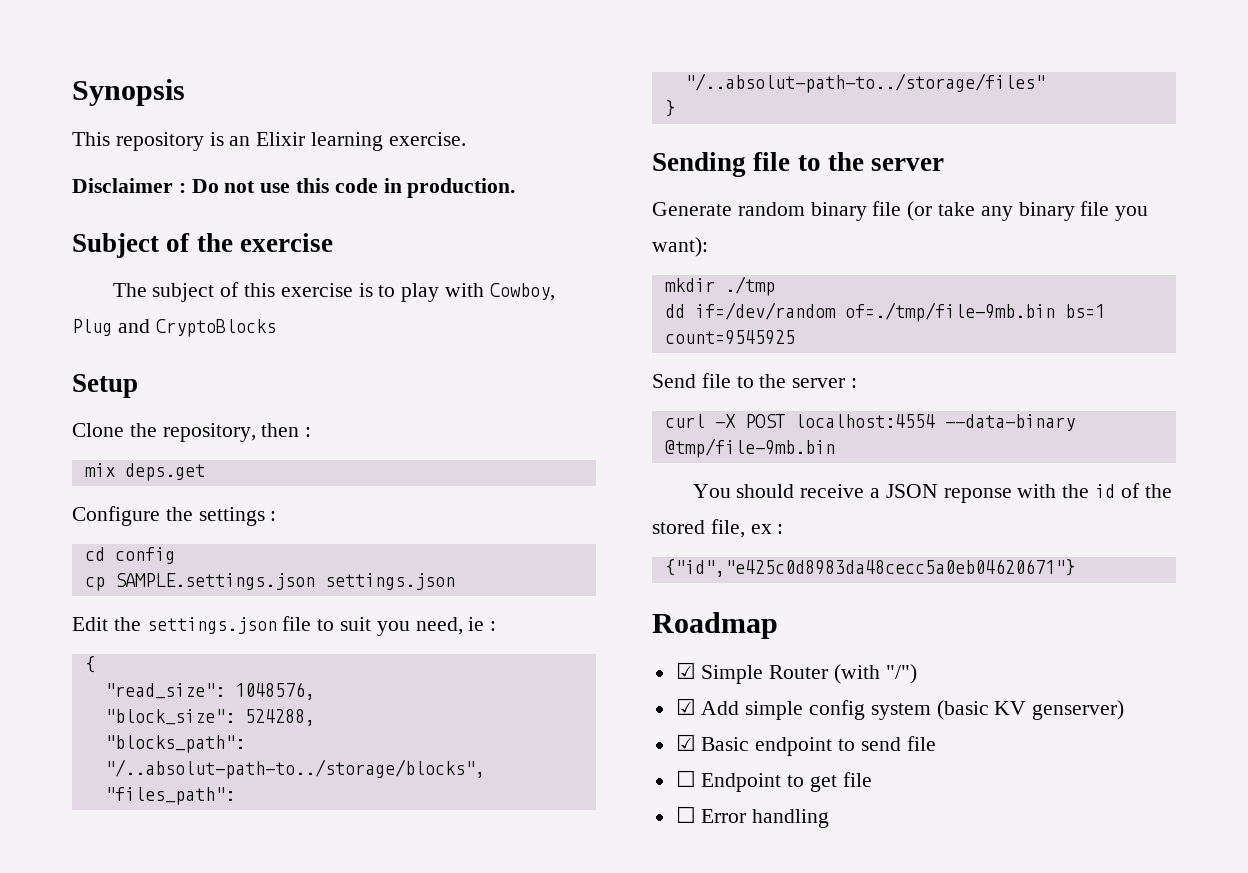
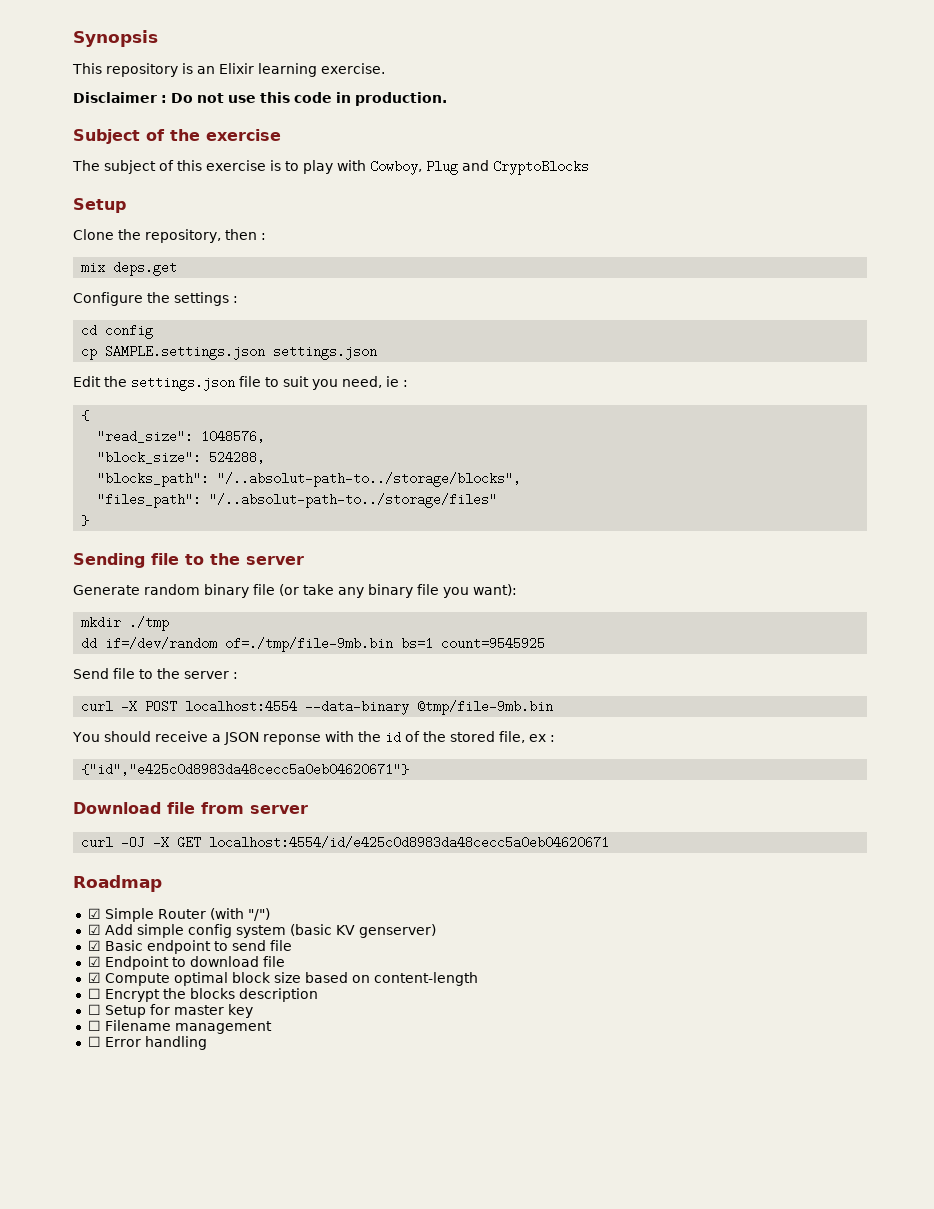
(1075, 568) none -> [73,802,308,814] [81,836,610,849] // Download file from server // curl -OJ -X GET localhost:4554/id/e425c0d8983da48cecc5a0eb04620671
[675,770,696,787] ☐ -> [87,956,101,967] ☑
[810,772,872,792] get file -> [189,956,285,967] [87,972,478,986] [87,988,318,1002] [87,1004,253,1018] [87,1020,272,1034] download file // ☑ Compute optimal block size based on content-length // ☐ Encrypt the blocks description // ☐ Setup for master key // ☐ Filename management

